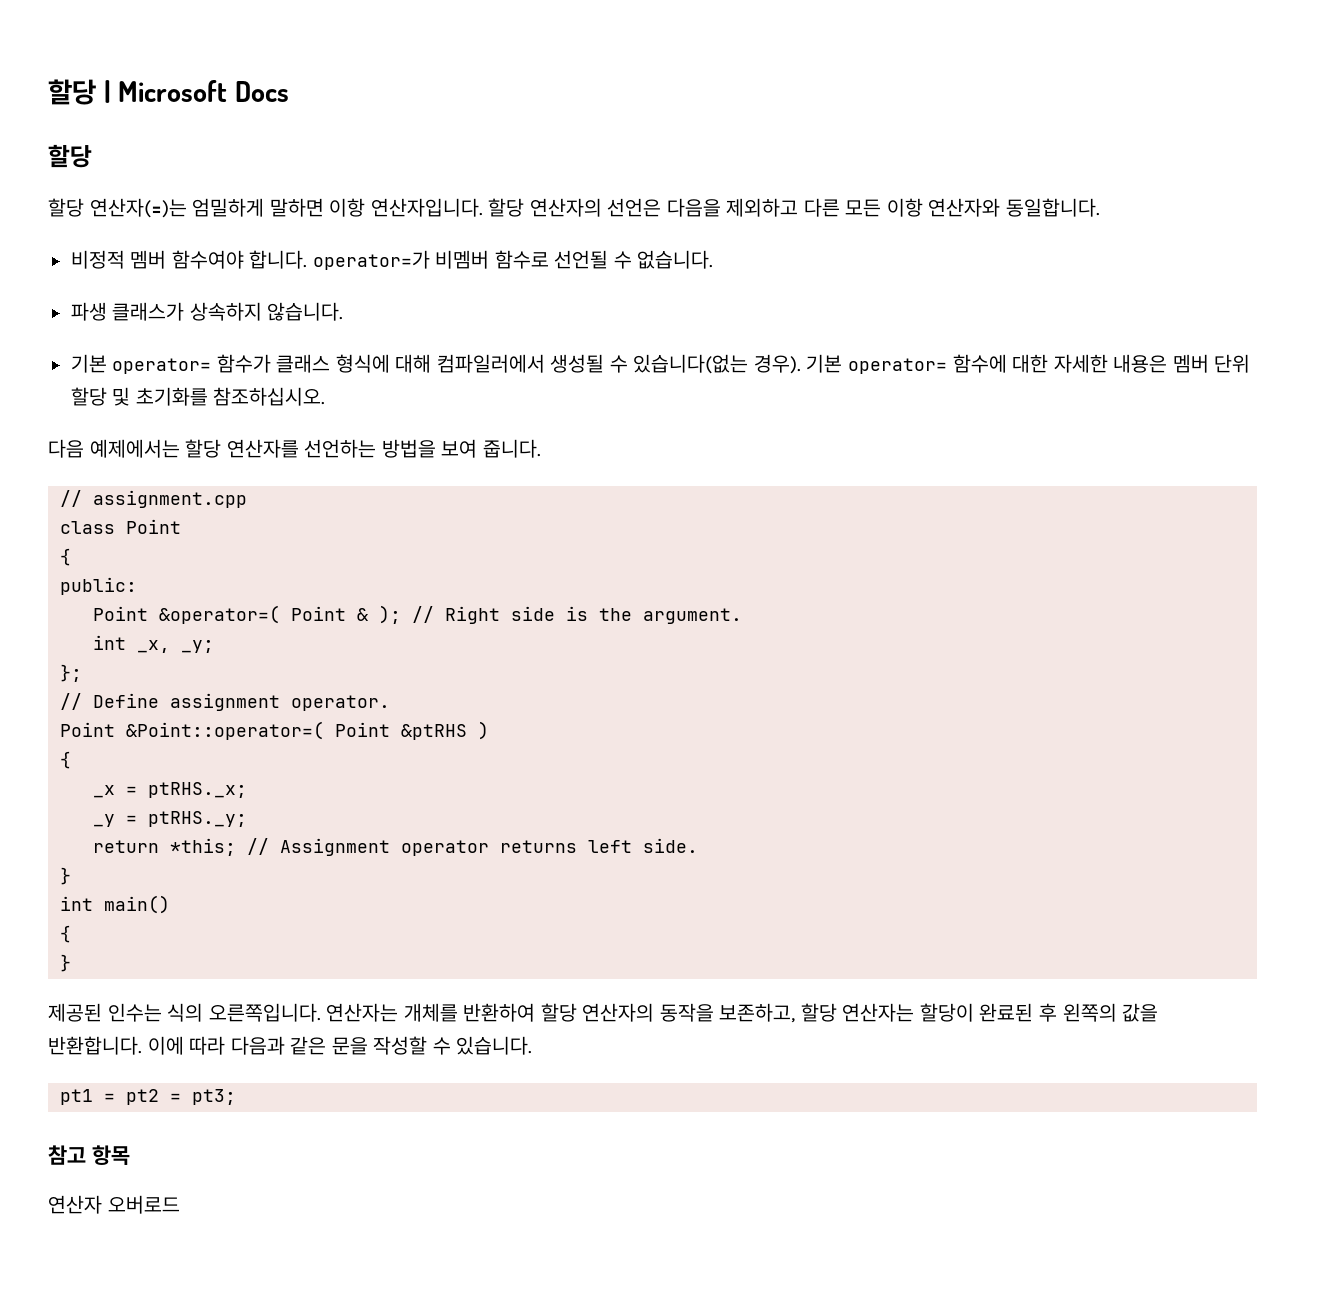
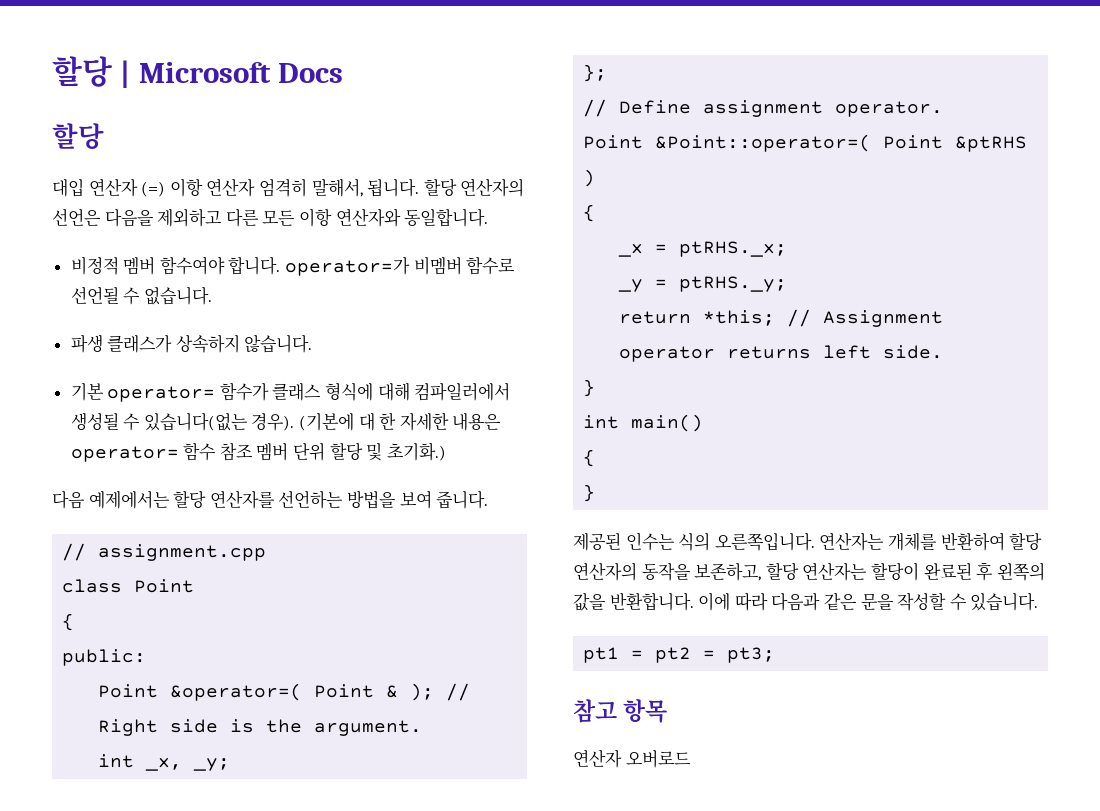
[48,198,483,218] 할당 연산자(=)는 엄밀하게 말하면 이항 연산자입니다. -> [52,178,420,197] 대입 연산자 (=) 이항 연산자 엄격히 말해서, 됩니다.
[806,354,1168,374] 기본 operator= 함수에 대한 자세한 내용은 -> [299,412,502,431] [70,442,253,462] (기본에 대 한 자세한 내용은 operator= 함수 참조
[135,387,326,406] 초기화를 참조하십시오. -> [386,442,446,461] 초기화.)

